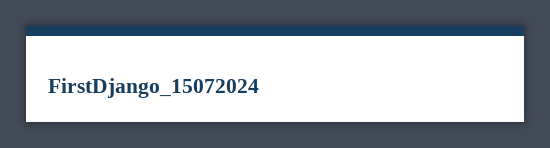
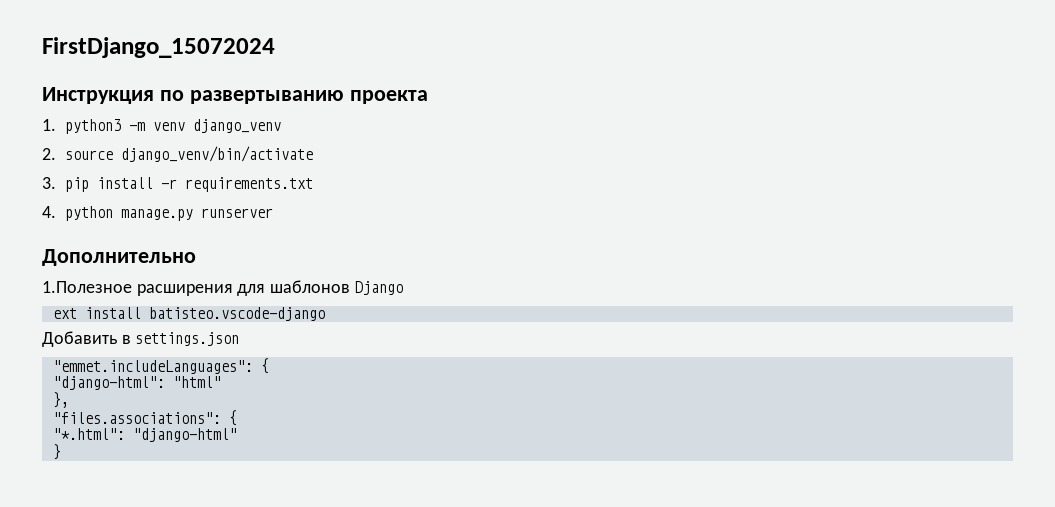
(259, 88) none -> [42,87,428,104] [42,119,281,134] [42,146,313,162] [42,177,313,192] [42,206,273,221] [42,249,196,266] [42,280,403,296] [52,307,325,321] [42,331,240,347] [52,358,269,374] [52,376,221,390] [52,392,69,408] [52,410,237,426] [52,428,237,442] [52,444,61,460] // Инструкция по развертыванию проекта // 1. python3 -m venv django_venv // 2. source django_venv/bin/activate // 3. pip install -r requirements.txt // 4. python manage.py runserver // Дополнительно // 1.Полезное расширения для шаблонов Django // ext install batisteo.vscode-django // Добавить в settings.json // "emmet.includeLanguages": { // "django-html": "html" // }, // "files.associations": { // "*.html": "django-html" // }

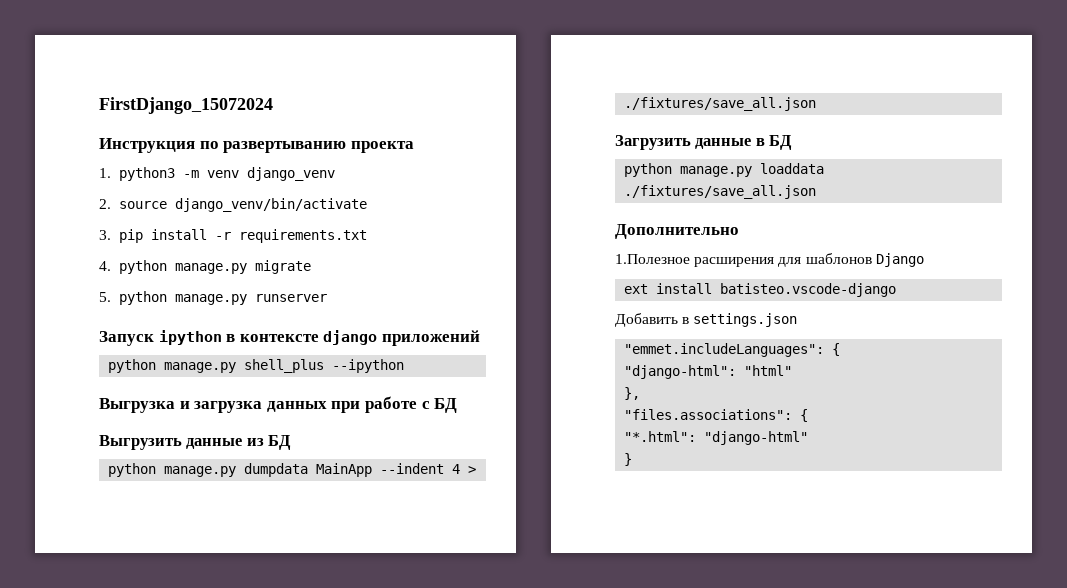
[200,208,273,218] runserver -> [255,260,312,274] [99,291,328,305] [99,330,480,346] [108,359,405,373] [99,396,458,413] [99,435,292,450] [108,463,477,477] [624,97,817,111] [615,135,793,150] [624,163,825,177] [624,185,817,199] migrate // 5. python manage.py runserver // Запуск ipython в контексте django приложений // python manage.py shell_plus --ipython // Выгрузка и загрузка данных при работе с БД // Выгрузить данные из БД // python manage.py dumpdata MainApp --indent 4 > ./fixtures/save_all.json // Загрузить данные в БД // python manage.py loaddata ./fixtures/save_all.json

